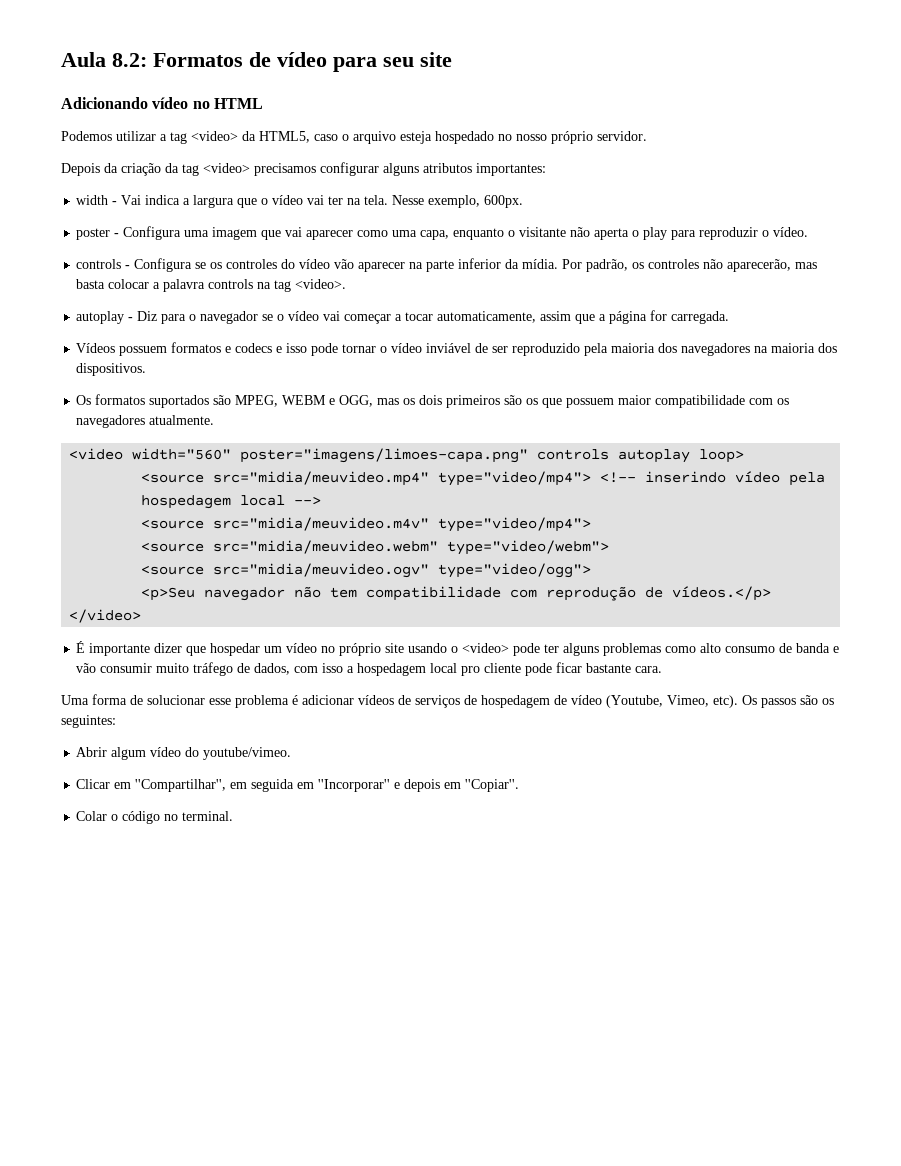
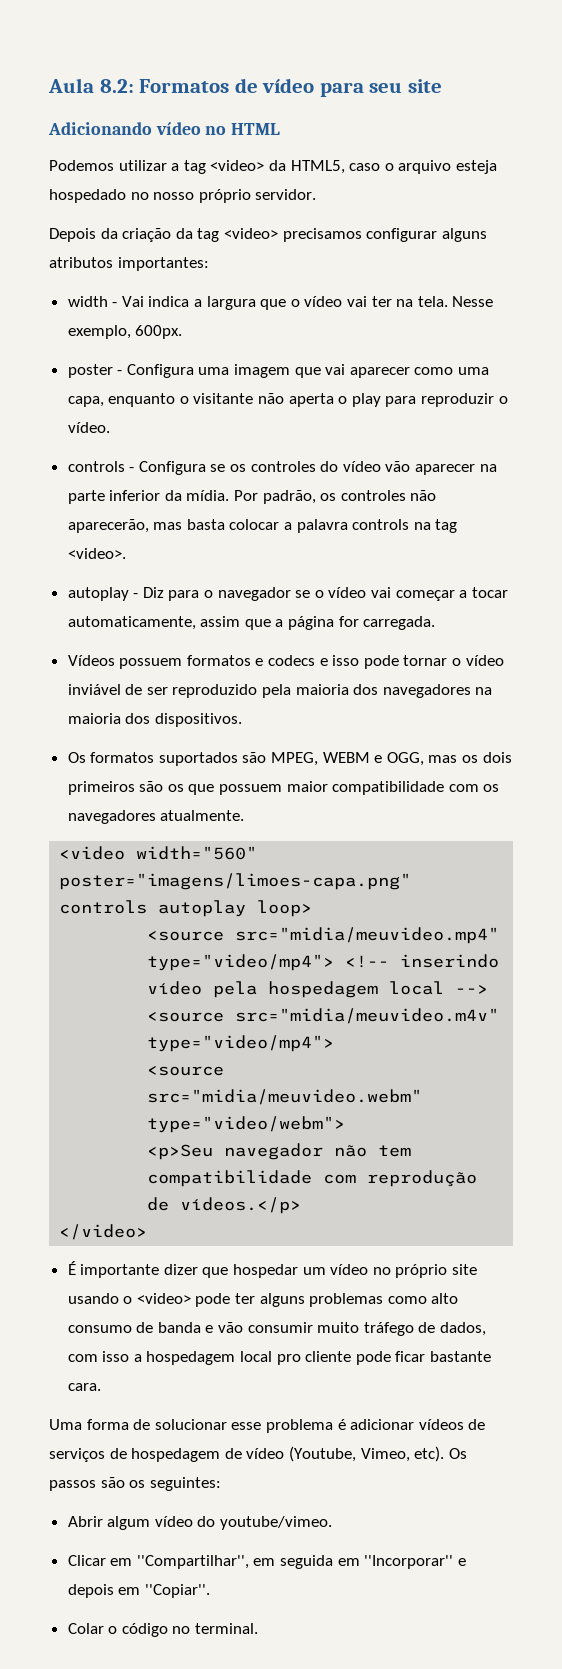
[141,563,592,578] // <source src="midia/meuvideo.ogv" type="video/ogg"> -> (346, 1124) none

